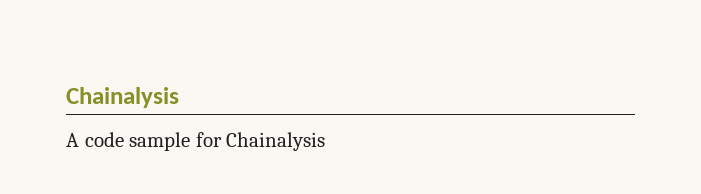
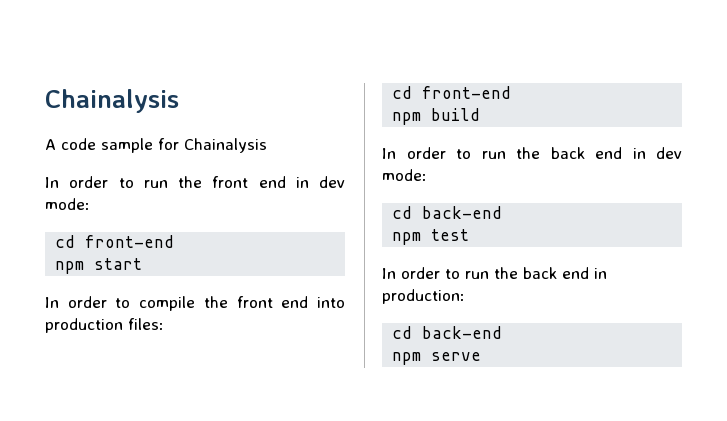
(326, 141) none -> [45,176,345,188] [45,198,90,210] [55,235,175,248] [55,258,143,274] [45,296,346,311] [45,318,164,333] [392,86,512,99] [392,108,481,125] [382,147,682,159] [382,169,427,181] [392,206,503,219] [392,229,470,245] [382,267,607,279] [382,289,465,304] [392,326,503,339] [392,352,482,365] // In order to run the front end in dev mode: // cd front-end // npm start // In order to compile the front end into production files: // cd front-end // npm build // In order to run the back end in dev mode: // cd back-end // npm test // In order to run the back end in production: // cd back-end // npm serve

